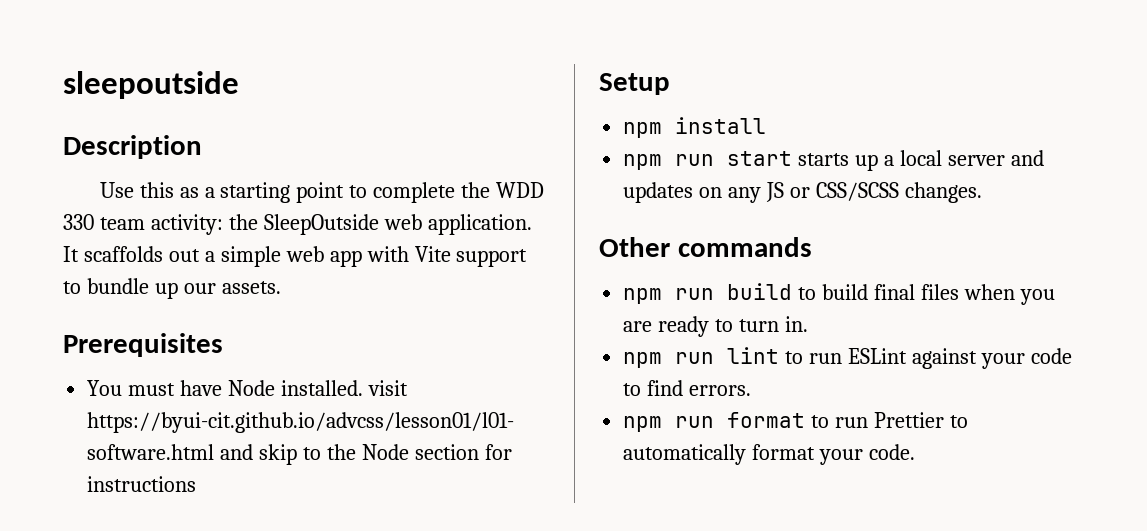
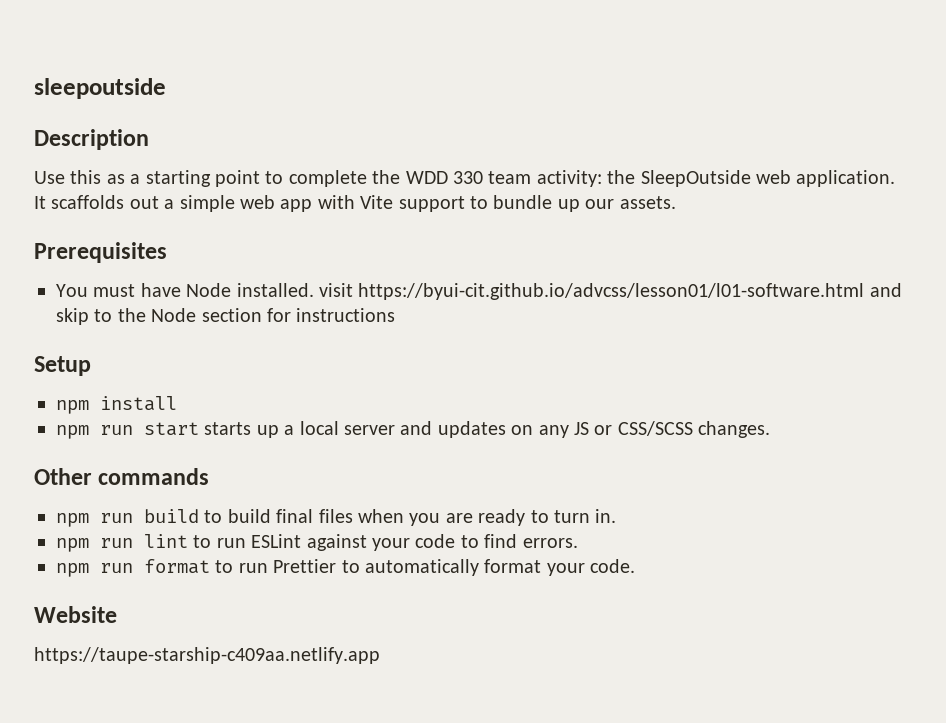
(916, 452) none -> [34,606,117,623] [34,647,380,664] // Website // https://taupe-starship-c409aa.netlify.app

